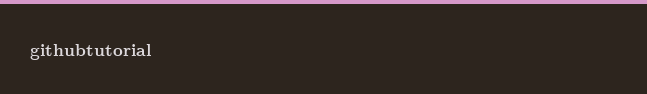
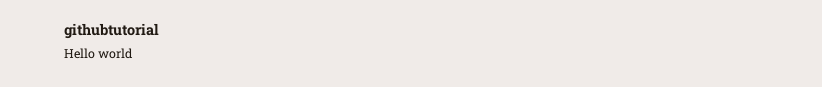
(151, 52) none -> [64,48,134,59] // Hello world

